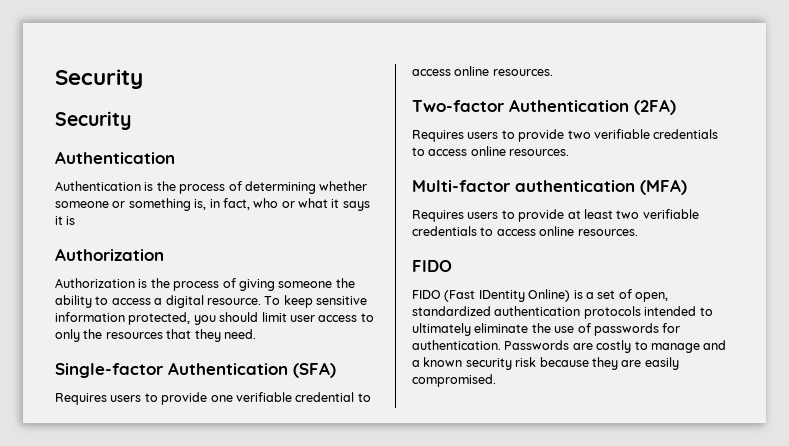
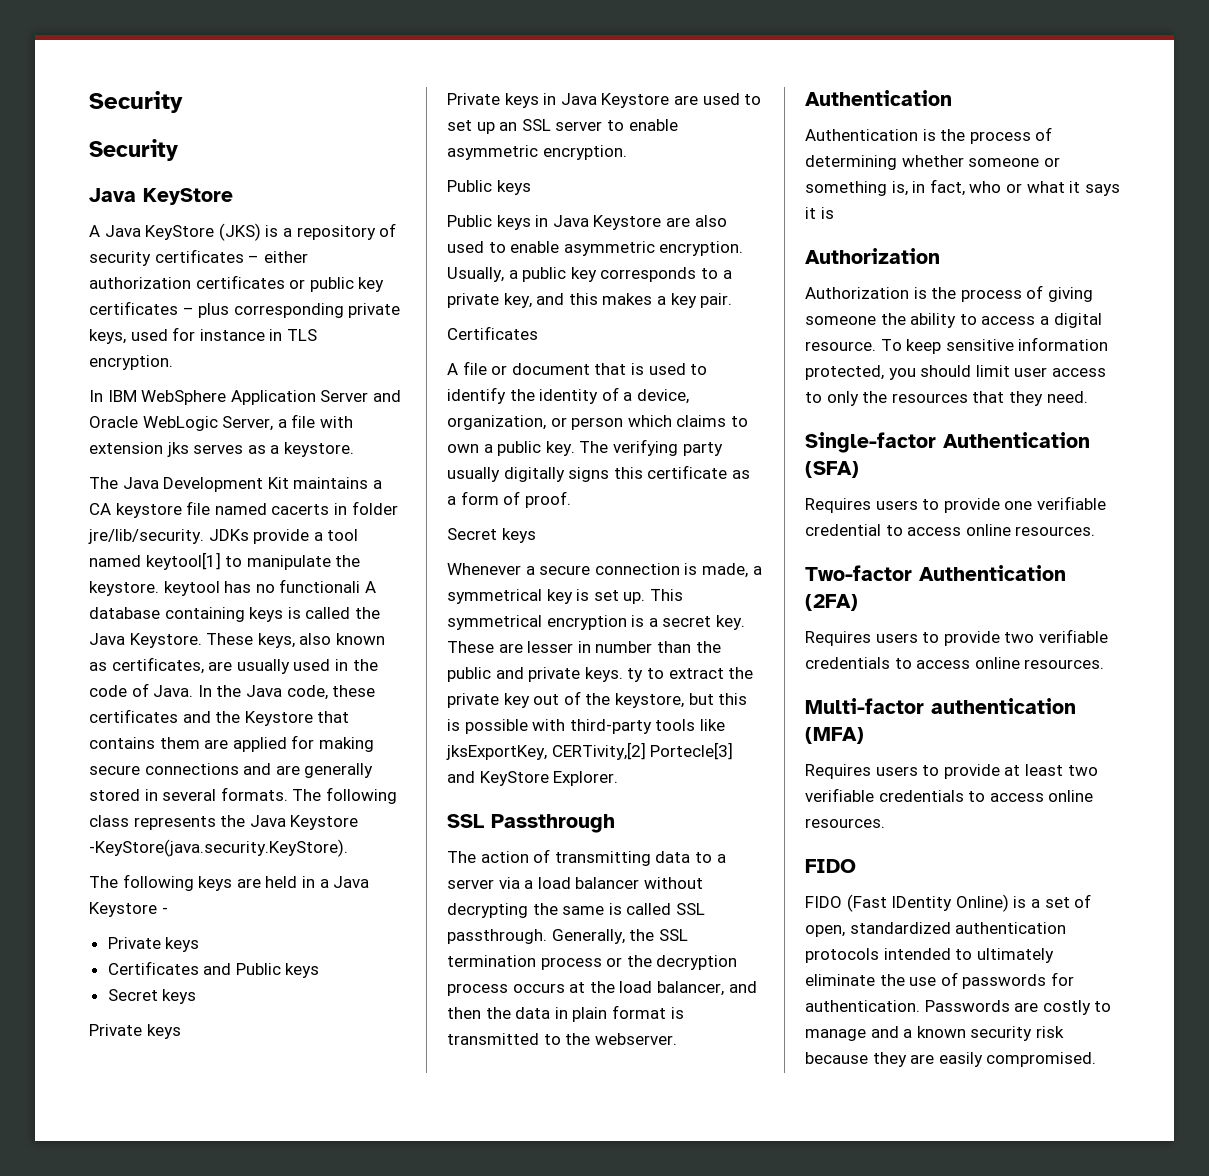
(131, 120) none -> [89,188,233,205] [89,223,397,241] [89,249,308,266] [89,275,385,292] [89,301,401,318] [89,327,317,344] [89,355,173,370] [89,390,401,405] [89,414,353,431] [89,442,354,457] [89,477,382,492] [89,501,398,518] [88,529,359,544] [89,552,361,570] [89,579,376,596] [89,607,380,622] [89,633,385,648] [89,657,378,674] [89,683,376,700] [89,709,350,726] [89,735,374,752] [89,763,374,778] [89,787,397,804] [89,815,359,830] [89,839,348,857] [89,874,370,891] [89,902,168,917] [107,937,200,952] [107,961,320,978] [107,989,197,1004] [89,1024,181,1039] [447,93,762,108] [447,119,678,134] [447,145,627,160] [447,180,531,195] [447,215,727,230] [447,241,744,256] [447,267,732,282] [447,293,733,308] [447,326,538,340] [447,361,708,375] [447,387,689,404] [447,415,748,430] [447,439,723,456] [447,465,750,482] [447,491,571,508] [447,528,536,543] [447,563,762,578] [447,589,683,604] [447,615,745,630] [447,641,721,653] [447,667,754,682] [447,691,748,708] [447,719,725,734] [446,742,734,760] [447,771,619,786] [447,814,615,833] [447,849,726,866] [447,877,703,889] [447,903,705,918] [447,929,688,944] [447,955,738,970] [447,981,757,996] [447,1005,684,1022] [447,1033,677,1045] // Java KeyStore // A Java KeyStore (JKS) is a repository of security certificates – either authorization certificates or public key certificates – plus corresponding private keys, used for instance in TLS encryption. // In IBM WebSphere Application Server and Oracle WebLogic Server, a file with extension jks serves as a keystore. // The Java Development Kit maintains a CA keystore file named cacerts in folder jre/lib/security. JDKs provide a tool named keytool[1] to manipulate the keystore. keytool has no functionali A database containing keys is called the Java Keystore. These keys, also known as certificates, are usually used in the code of Java. In the Java code, these certificates and the Keystore that contains them are applied for making secure connections and are generally stored in several formats. The following class represents the Java Keystore -KeyStore(java.security.KeyStore). // The following keys are held in a Java Keystore - // Private keys // Certificates and Public keys // Secret keys // Private keys // Private keys in Java Keystore are used to set up an SSL server to enable asymmetric encryption. // Public keys // Public keys in Java Keystore are also used to enable asymmetric encryption. Usually, a public key corresponds to a private key, and this makes a key pair. // Certificates // A file or document that is used to identify the identity of a device, organization, or person which claims to own a public key. The verifying party usually digitally signs this certificate as a form of proof. // Secret keys // Whenever a secure connection is made, a symmetrical key is set up. This symmetrical encryption is a secret key. These are lesser in number than the public and private keys. ty to extract the private key out of the keystore, but this is possible with third-party tools like jksExportKey, CERTivity,[2] Portecle[3] and KeyStore Explorer. // SSL Passthrough // The action of transmitting data to a server via a load balancer without decrypting the same is called SSL passthrough. Generally, the SSL termination process or the decryption process occurs at the load balancer, and then the data in plain format is transmitted to the webserver.

